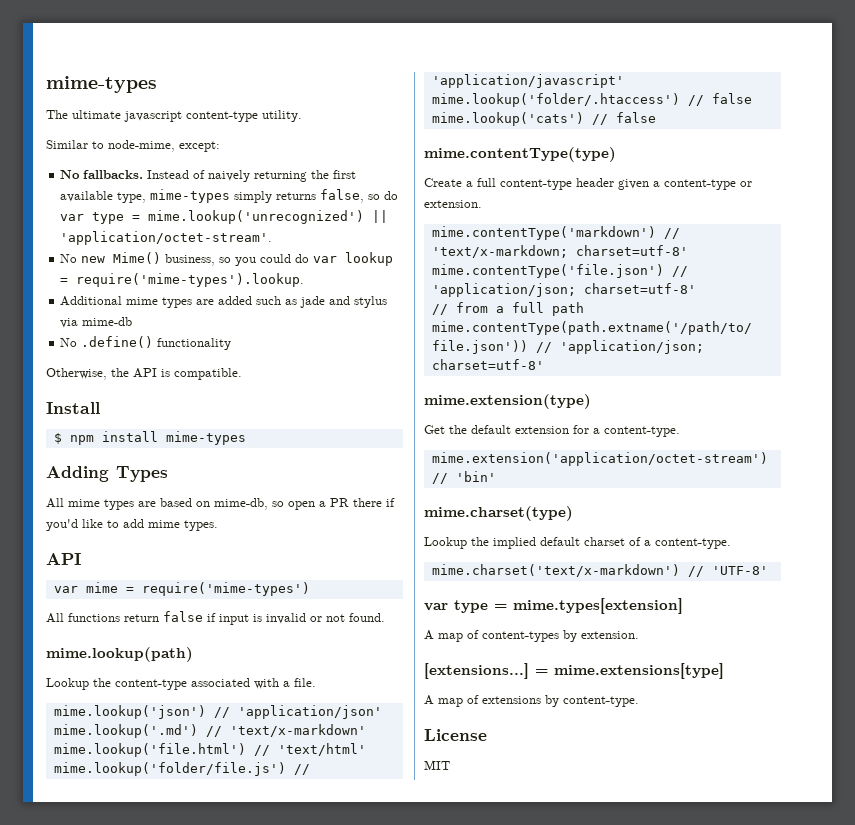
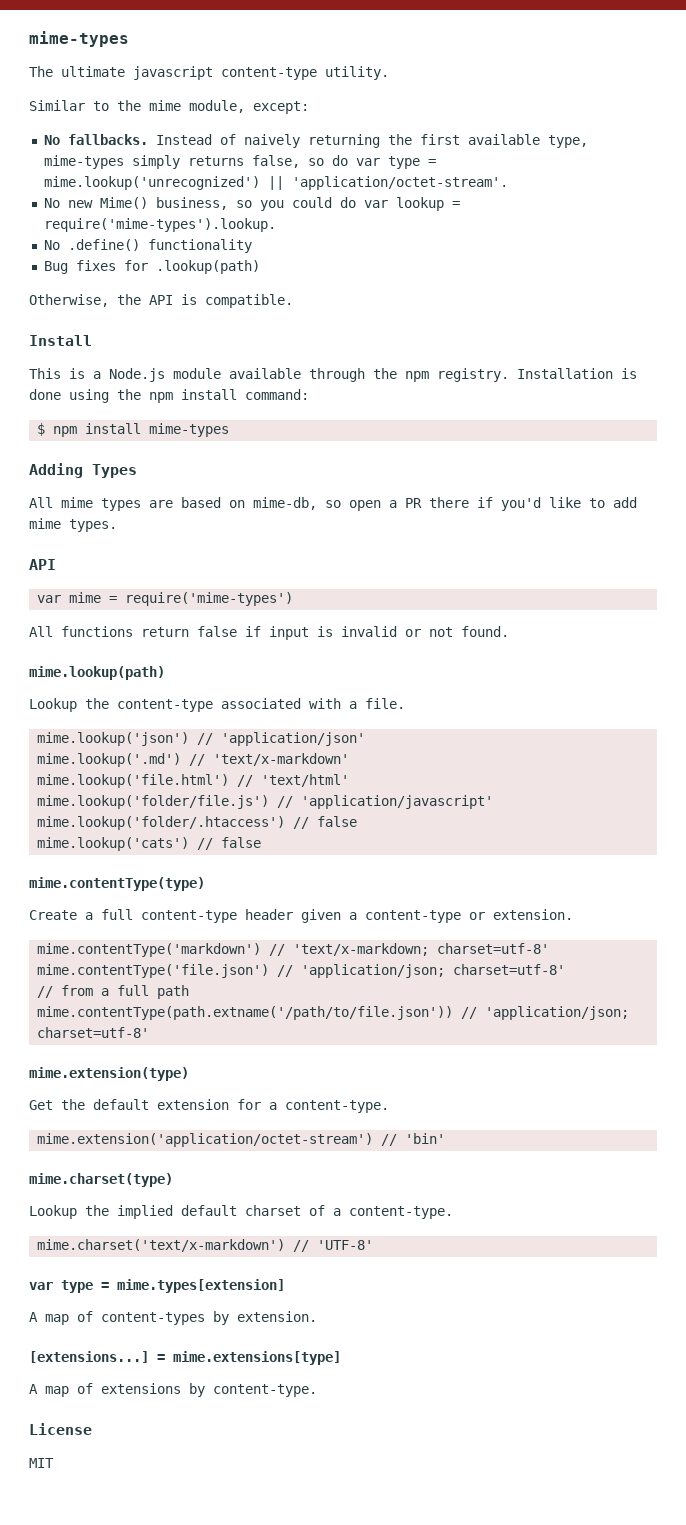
[108,140,175,152] node-mime, -> [117,100,245,113] the mime module,
[60,296,388,308] [60,317,133,328] // Additional mime types are added such as jade and stylus via mime-db -> (276, 225) none
(232, 344) none -> [43,260,260,274] // Bug fixes for .lookup(path)
(100, 408) none -> [29,368,637,382] [29,389,309,403] // This is a Node.js module available through the npm registry. Installation is done using the npm install command:

